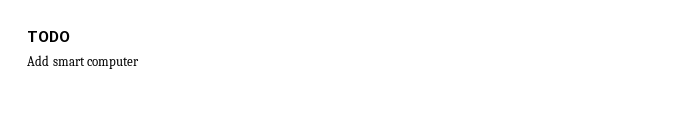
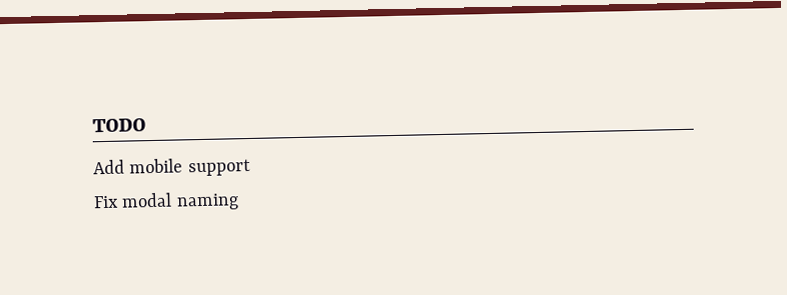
[52,57,140,69] smart computer -> [129,158,251,177] [93,192,239,211] mobile support // Fix modal naming

